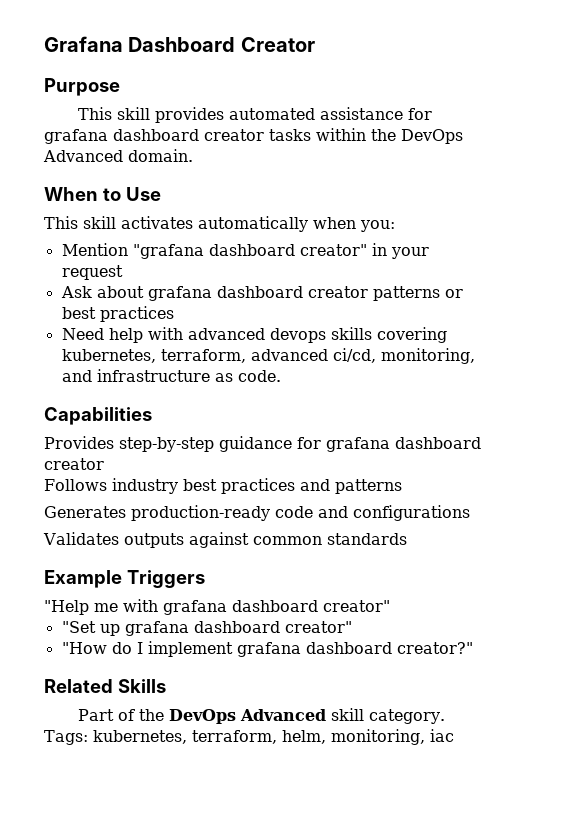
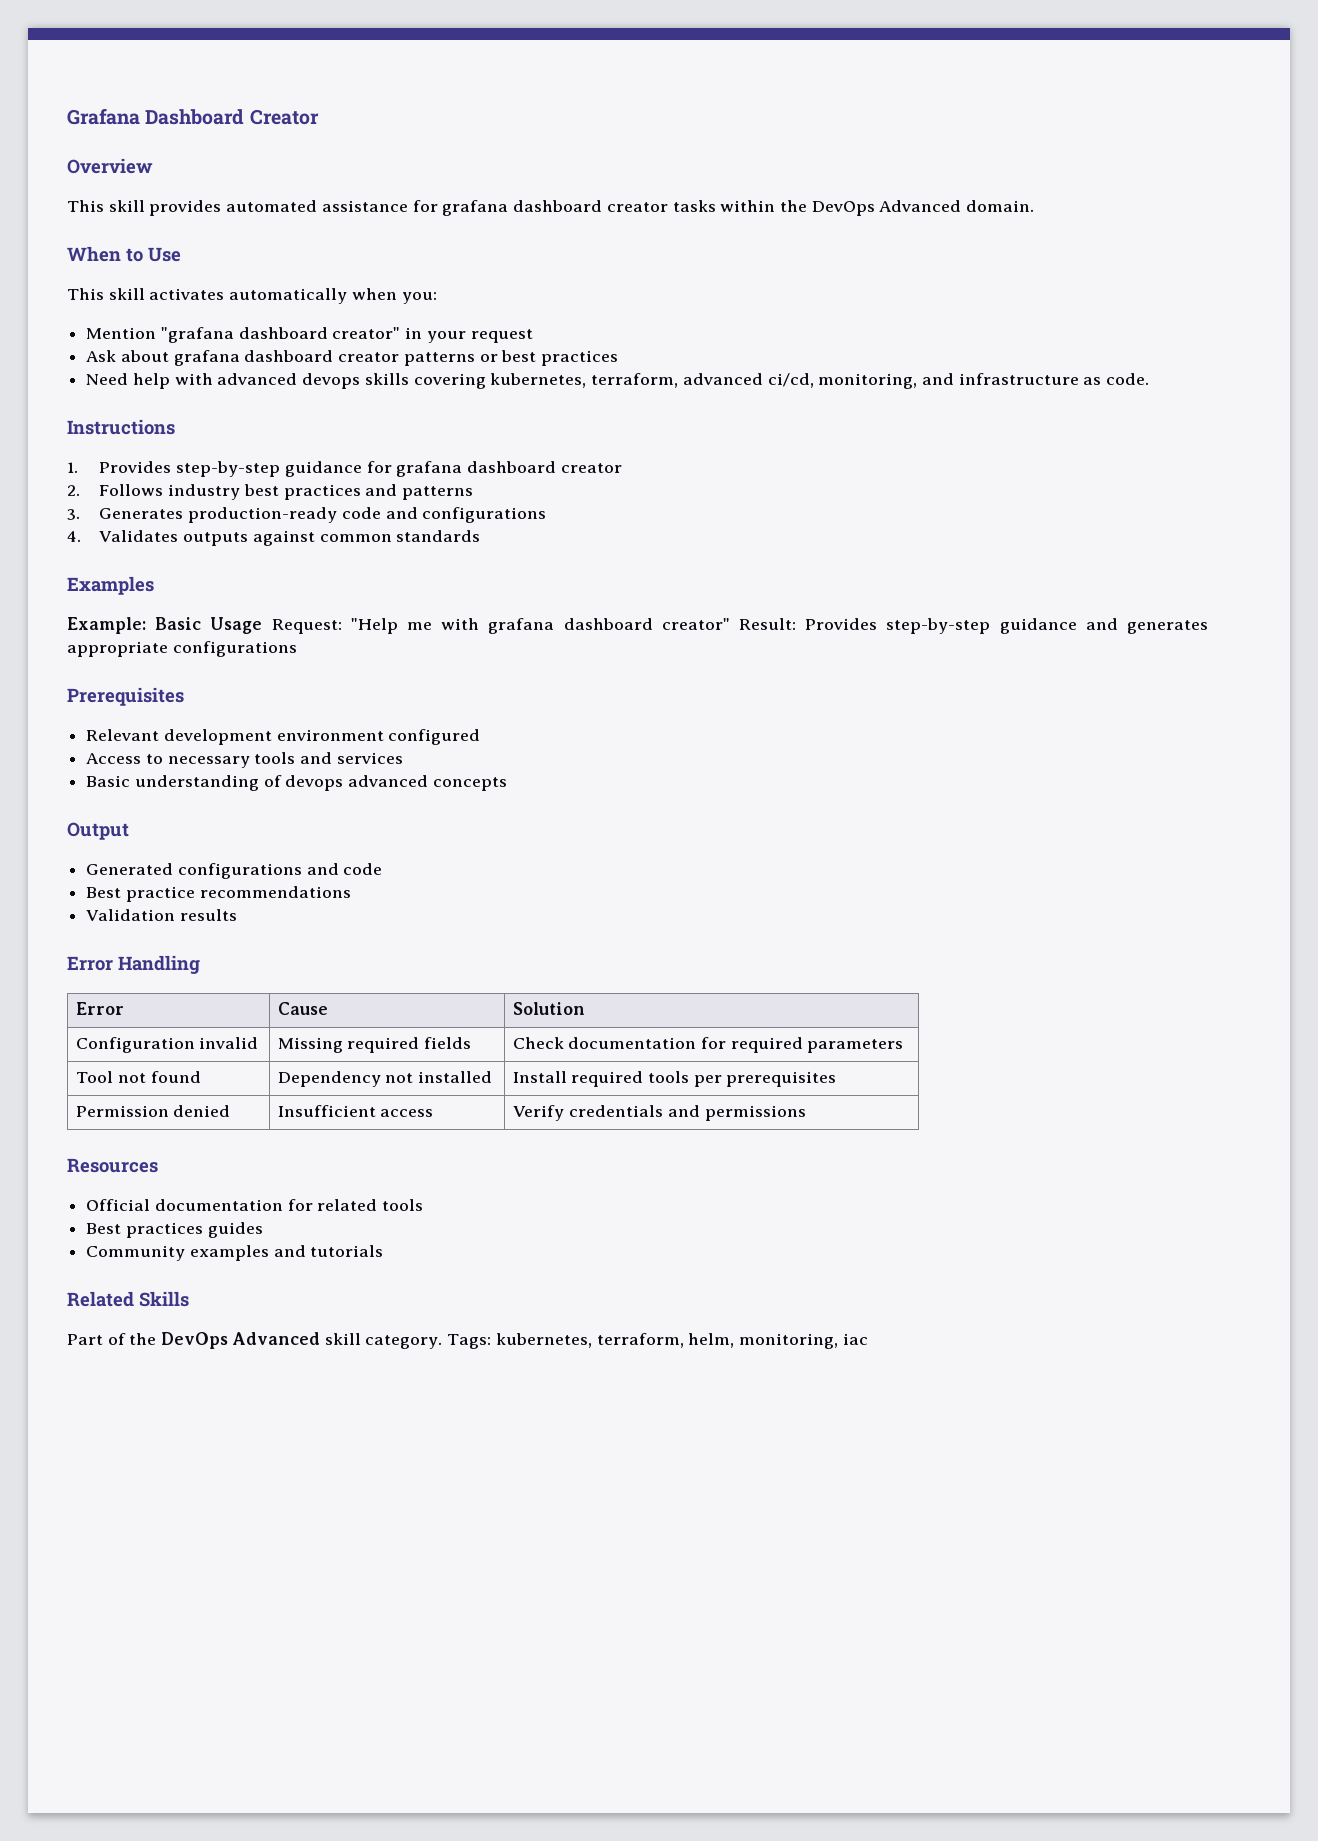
[44,78,120,96] Purpose -> [67,158,153,174] Overview
[44,407,152,425] Capabilities // -> [67,419,175,435] [67,462,78,473] Instructions // 1.
(104, 464) none -> [67,485,80,496] 2.
(402, 486) none -> [67,509,80,520] 3.
(470, 513) none -> [67,531,81,542] 4.
[44,570,205,588] Example Triggers // -> [67,576,154,595] [67,617,342,634] Examples // Example: Basic Usage Request:
[61,621,352,636] [61,641,473,657] // "Set up grafana dashboard creator" // "How do I implement grafana dashboard creator?" -> [739,618,1209,634] [67,641,297,657] [67,687,184,706] [86,729,481,745] [86,752,403,768] [86,775,507,791] [67,822,129,840] [86,863,383,879] [86,886,351,902] [86,909,237,921] [67,955,200,974] [75,1002,124,1015] [277,1002,328,1015] [512,1002,585,1015] [75,1037,259,1053] [277,1037,471,1053] [512,1037,904,1053] [75,1071,201,1083] [277,1071,492,1087] [512,1071,837,1087] [75,1105,231,1117] [277,1105,434,1117] [512,1105,806,1121] [67,1158,158,1173] [86,1199,424,1211] [86,1222,263,1238] [86,1245,384,1261] Result: Provides step-by-step guidance and generates appropriate configurations // Prerequisites // Relevant development environment configured // Access to necessary tools and services // Basic understanding of devops advanced concepts // Output // Generated configurations and code // Best practice recommendations // Validation results // Error Handling // Error | Cause | Solution // Configuration invalid | Missing required fields | Check documentation for required parameters // Tool not found | Dependency not installed | Install required tools per prerequisites // Permission denied | Insufficient access | Verify credentials and permissions // Resources // Official documentation for related tools // Best practices guides // Community examples and tutorials

